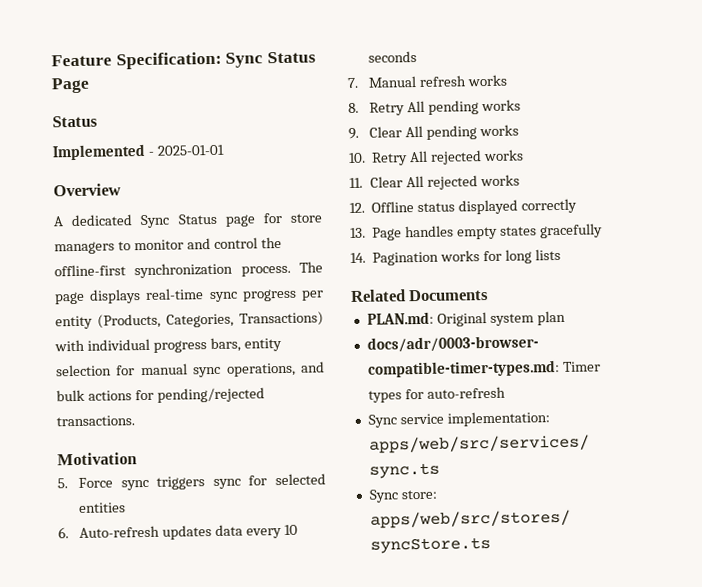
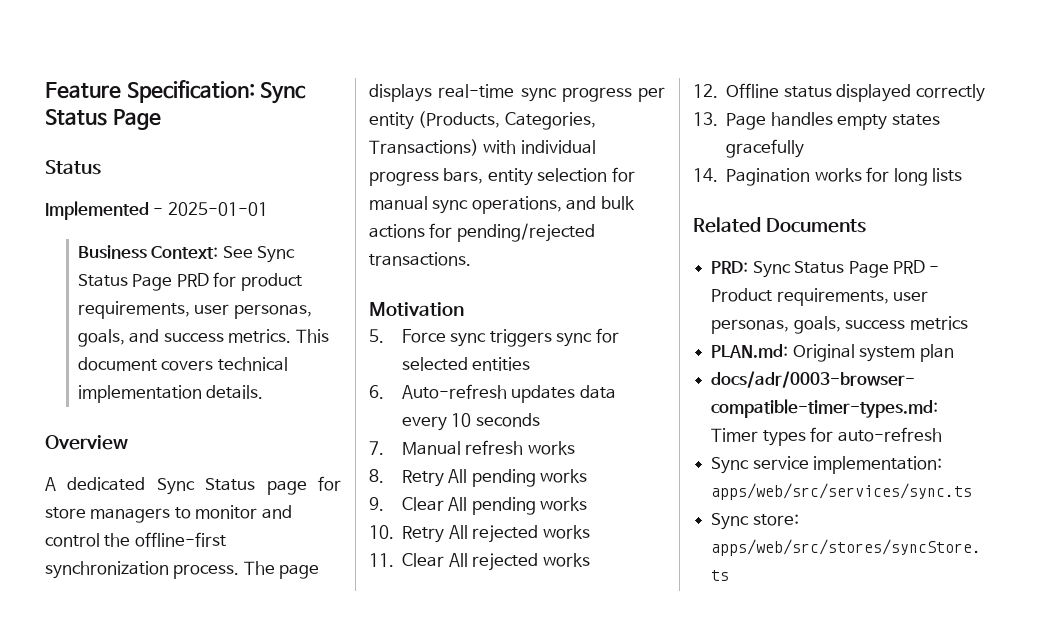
(224, 150) none -> [77,245,296,263] [77,272,302,291] [77,301,312,319] [77,329,329,347] [77,357,288,371] [77,385,264,403] // Business Context: See Sync Status Page PRD for product requirements, user personas, goals, and success metrics. This document covers technical implementation details.
(490, 295) none -> [711,260,940,278] [711,288,929,306] [711,316,968,334] // PRD: Sync Status Page PRD - Product requirements, user personas, goals, success metrics

